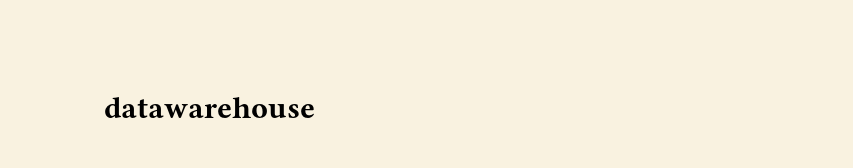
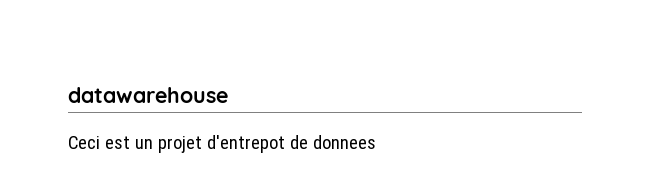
(315, 107) none -> [68,135,376,153] // Ceci est un projet d'entrepot de donnees

